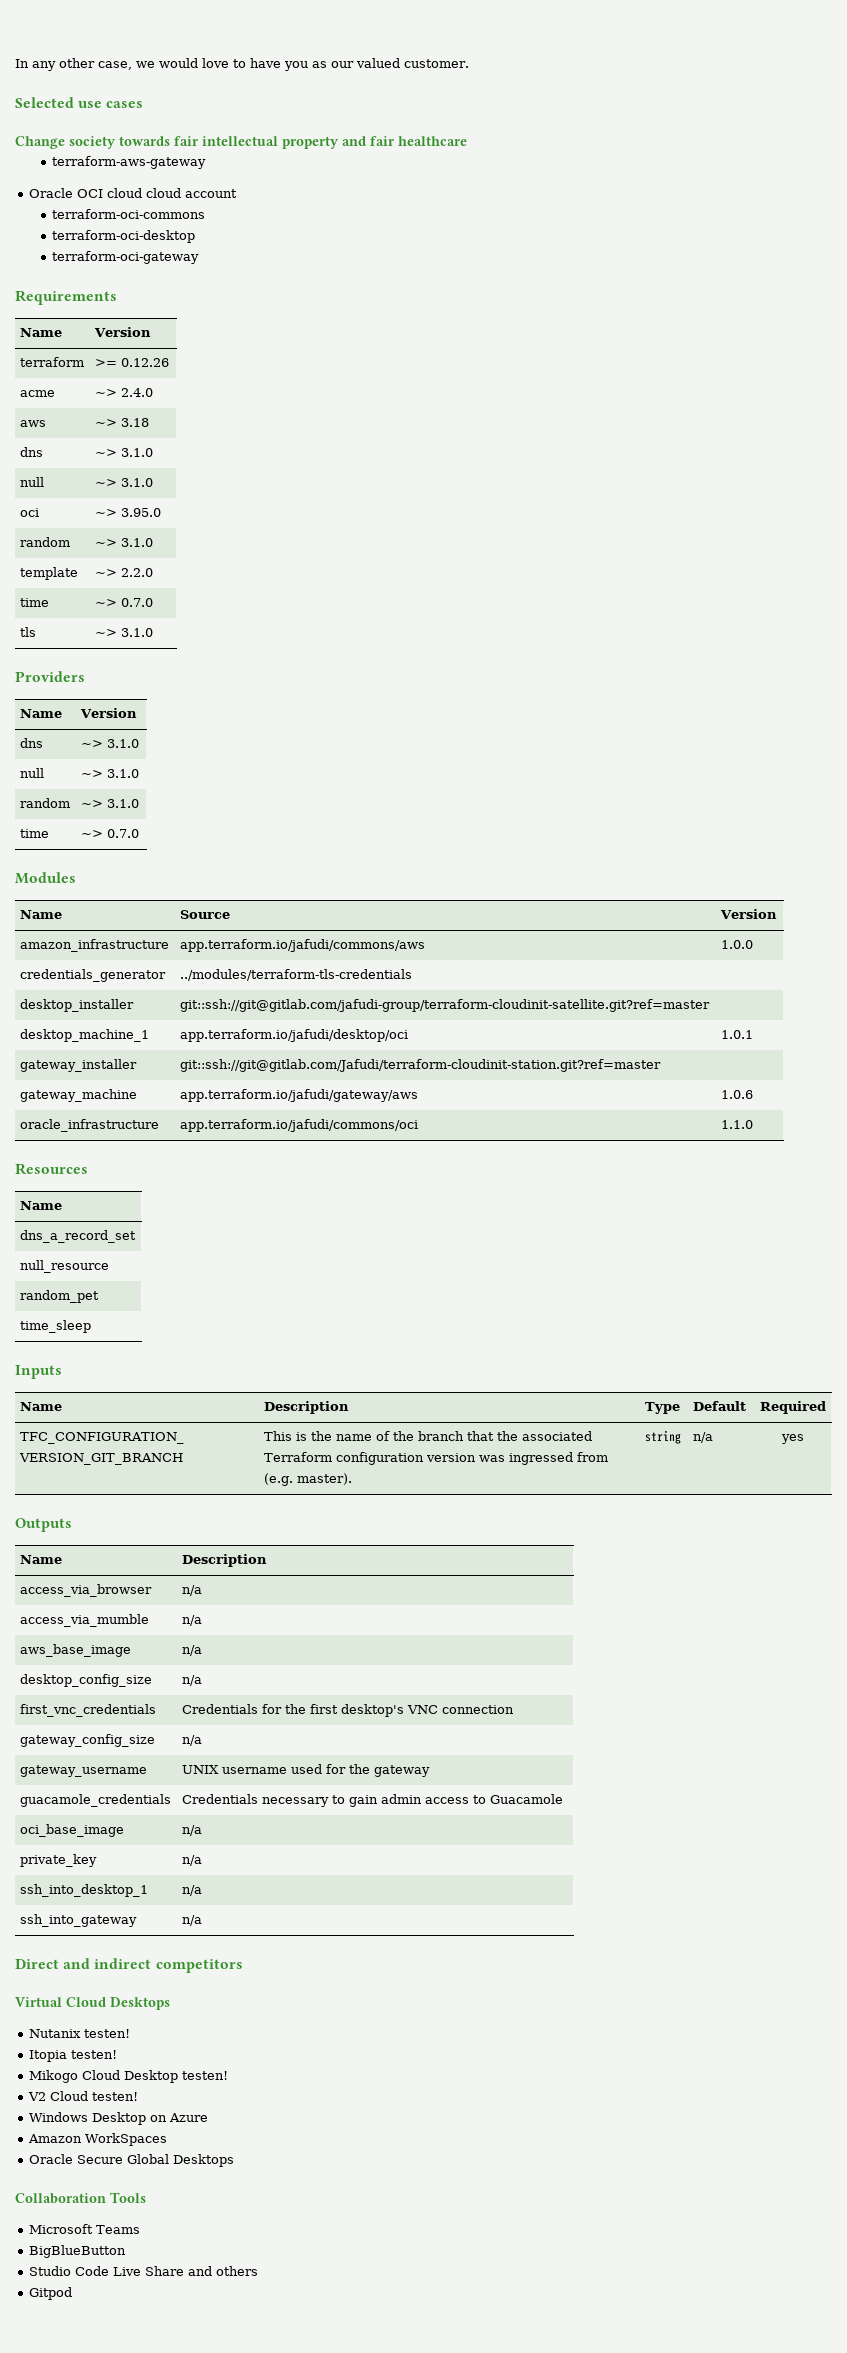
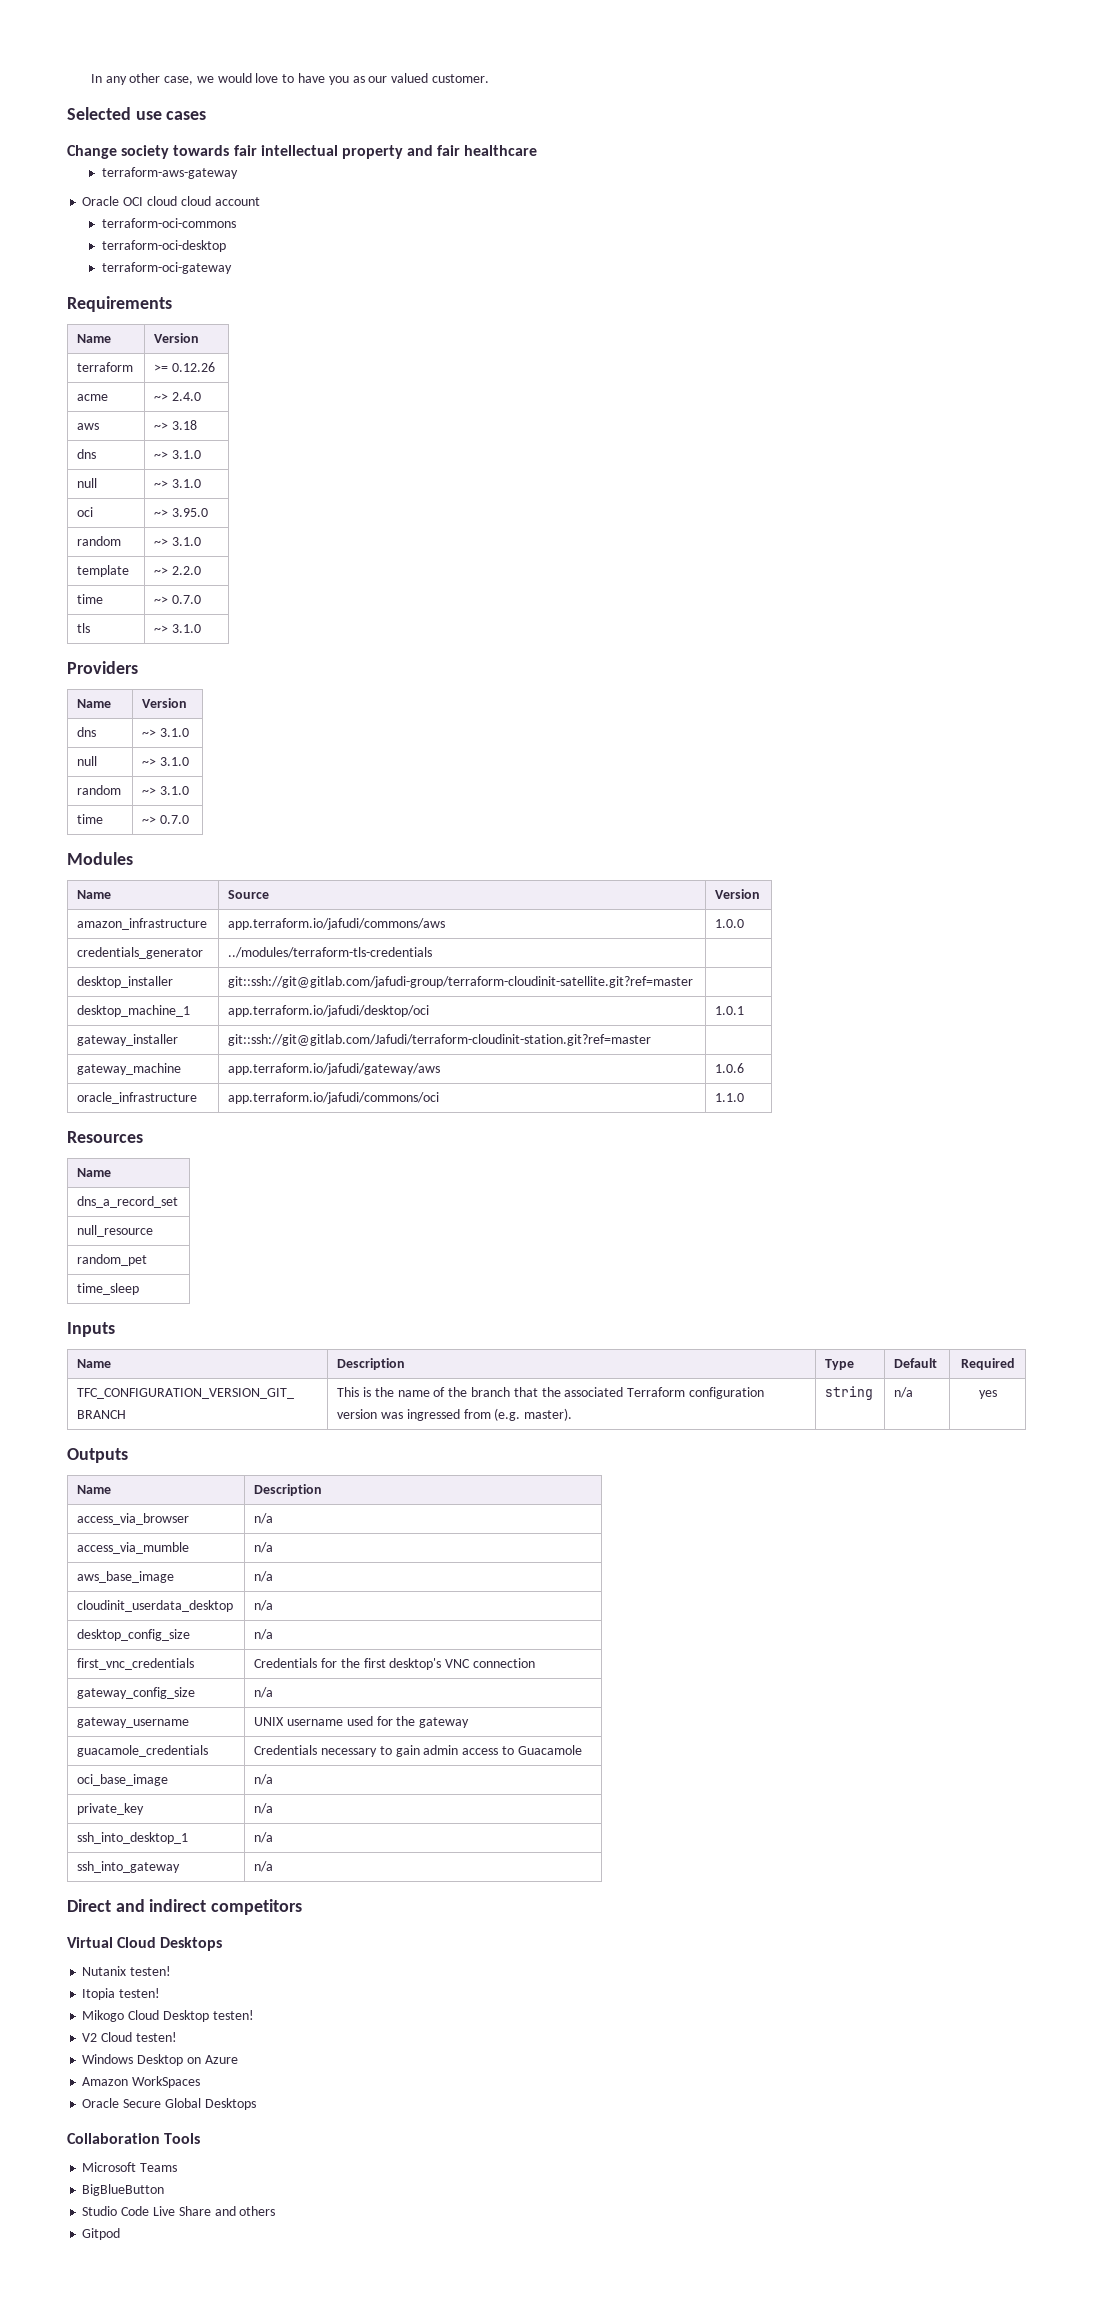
(203, 1650) none -> [77,1600,234,1612] [254,1600,274,1611] // cloudinit_userdata_desktop | n/a

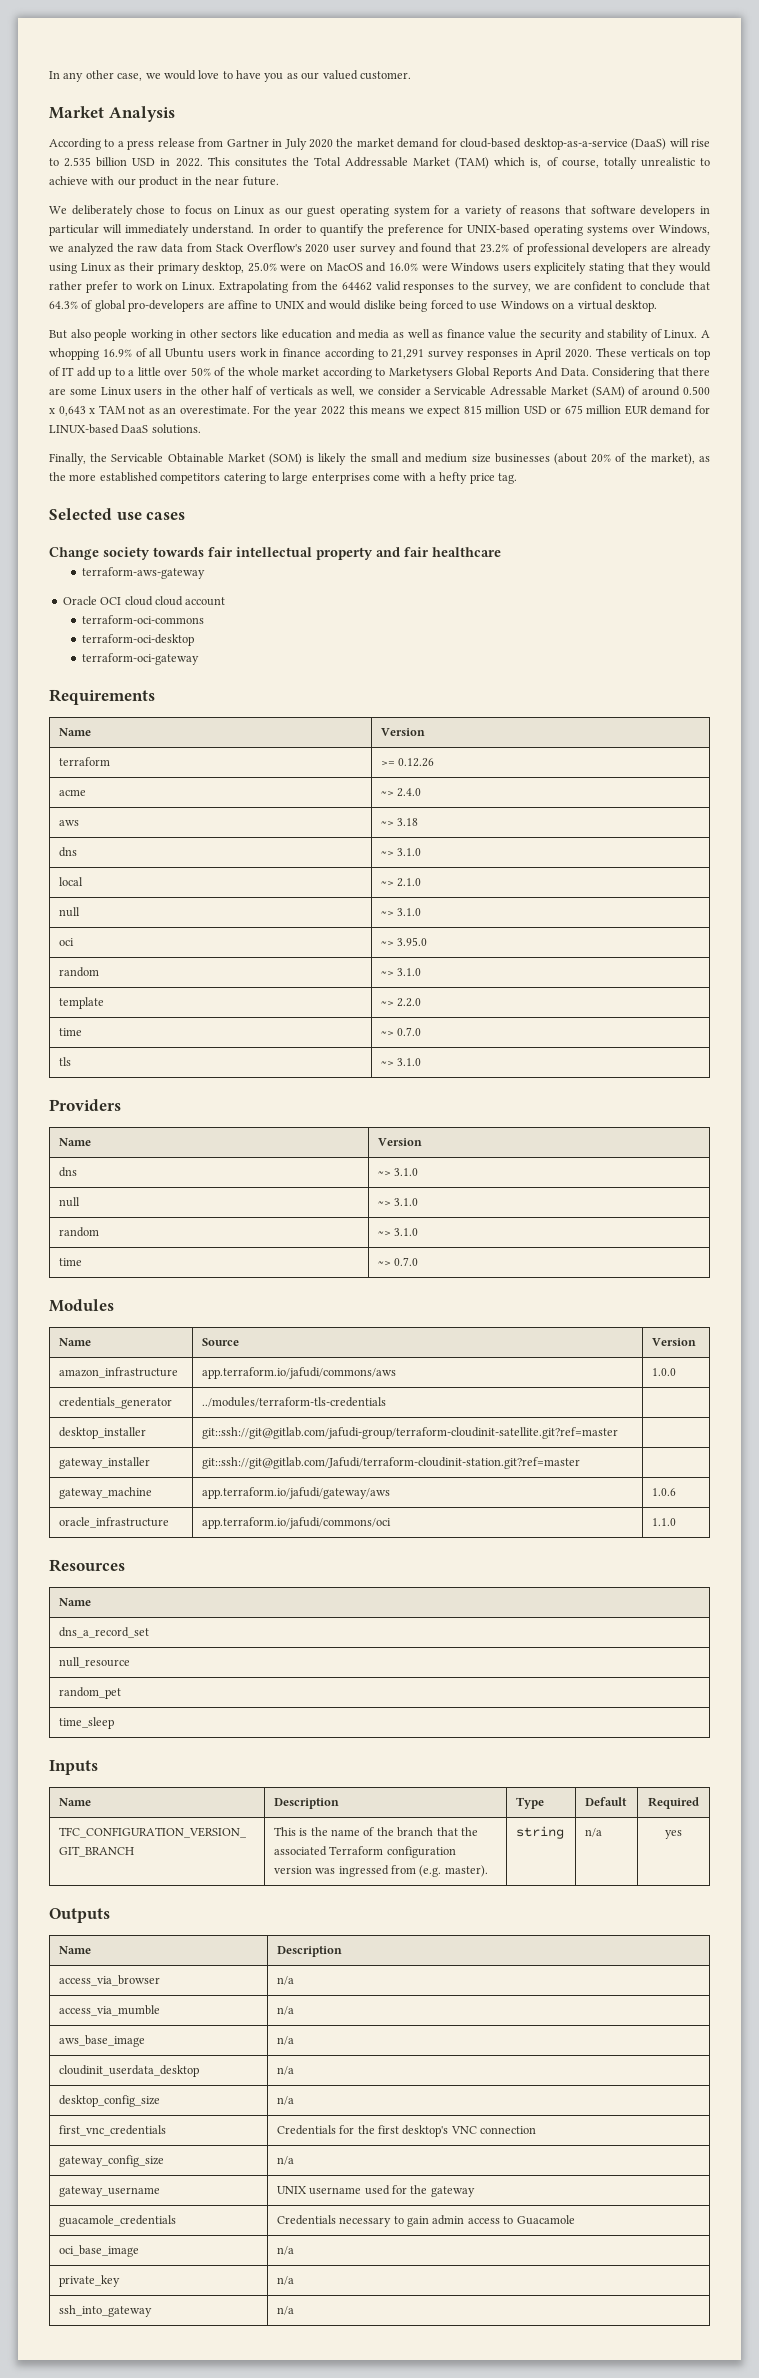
(489, 78) none -> [49,106,175,122] [49,138,711,150] [49,157,710,169] [49,176,279,188] [49,205,710,217] [49,224,710,236] [49,243,711,255] [49,262,712,274] [49,281,711,293] [49,300,658,312] [49,329,710,341] [49,348,710,360] [49,367,710,379] [49,386,711,398] [49,405,710,417] [49,424,201,434] [49,453,711,465] [49,472,517,484] // Market Analysis // According to a press release from Gartner in July 2020 the market demand for cloud-based desktop-as-a-service (DaaS) will rise to 2.535 billion USD in 2022. This consitutes the Total Addressable Market (TAM) which is, of course, totally unrealistic to achieve with our product in the near future. // We deliberately chose to focus on Linux as our guest operating system for a variety of reasons that software developers in particular will immediately understand. In order to quantify the preference for UNIX-based operating systems over Windows, we analyzed the raw data from Stack Overflow's 2020 user survey and found that 23.2% of professional developers are already using Linux as their primary desktop, 25.0% were on MacOS and 16.0% were Windows users explicitely stating that they would rather prefer to work on Linux. Extrapolating from the 64462 valid responses to the survey, we are confident to conclude that 64.3% of global pro-developers are affine to UNIX and would dislike being forced to use Windows on a virtual desktop. // But also people working in other sectors like education and media as well as finance value the security and stability of Linux. A whopping 16.9% of all Ubuntu users work in finance according to 21,291 survey responses in April 2020. These verticals on top of IT add up to a little over 50% of the whole market according to Marketysers Global Reports And Data. Considering that there are some Linux users in the other half of verticals as well, we consider a Servicable Adressable Market (SAM) of around 0.500 x 0,643 x TAM not as an overestimate. For the year 2022 this means we expect 815 million USD or 675 million EUR demand for LINUX-based DaaS solutions. // Finally, the Servicable Obtainable Market (SOM) is likely the small and medium size businesses (about 20% of the market), as the more established competitors catering to large enterprises come with a hefty price tag.
(202, 454) none -> [58,877,83,886] [380,878,422,887] // local | ~> 2.1.0
[77,1005,191,1017] [228,1005,430,1017] [715,1006,745,1015] // desktop_machine_1 | app.terraform.io/jafudi/desktop/oci | 1.0.1 -> (618, 1433) none
[77,1832,189,1844] [254,1832,274,1843] // ssh_into_desktop_1 | n/a -> (294, 2280) none
[67,1899,303,1915] [67,1937,223,1951] [82,1966,172,1976] [82,1988,161,2000] [82,2010,254,2022] [82,2032,177,2042] [82,2054,238,2066] [82,2076,201,2088] [82,2098,256,2110] [67,2133,201,2144] [82,2162,178,2172] [82,2184,165,2196] [82,2206,276,2216] [82,2228,121,2240] // Direct and indirect competitors // Virtual Cloud Desktops // Nutanix testen! // Itopia testen! // Mikogo Cloud Desktop testen! // V2 Cloud testen! // Windows Desktop on Azure // Amazon WorkSpaces // Oracle Secure Global Desktops // Collaboration Tools // Microsoft Teams // BigBlueButton // Studio Code Live Share and others // Gitpod -> (294, 2310) none

